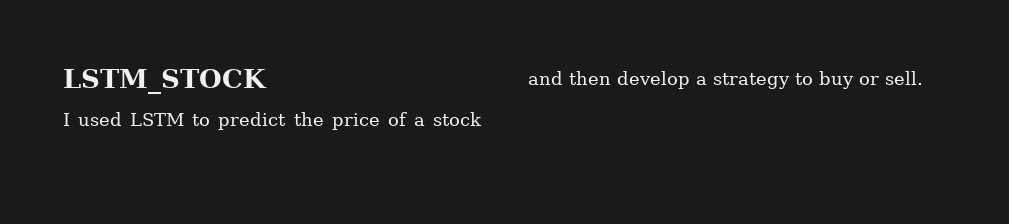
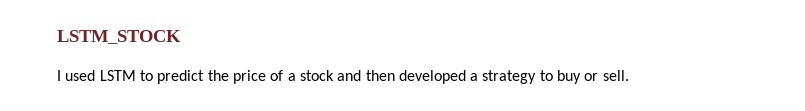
[617,71,690,89] develop -> [398,70,466,84] developed

